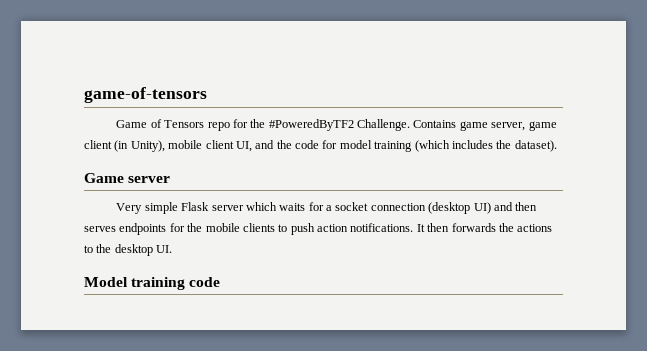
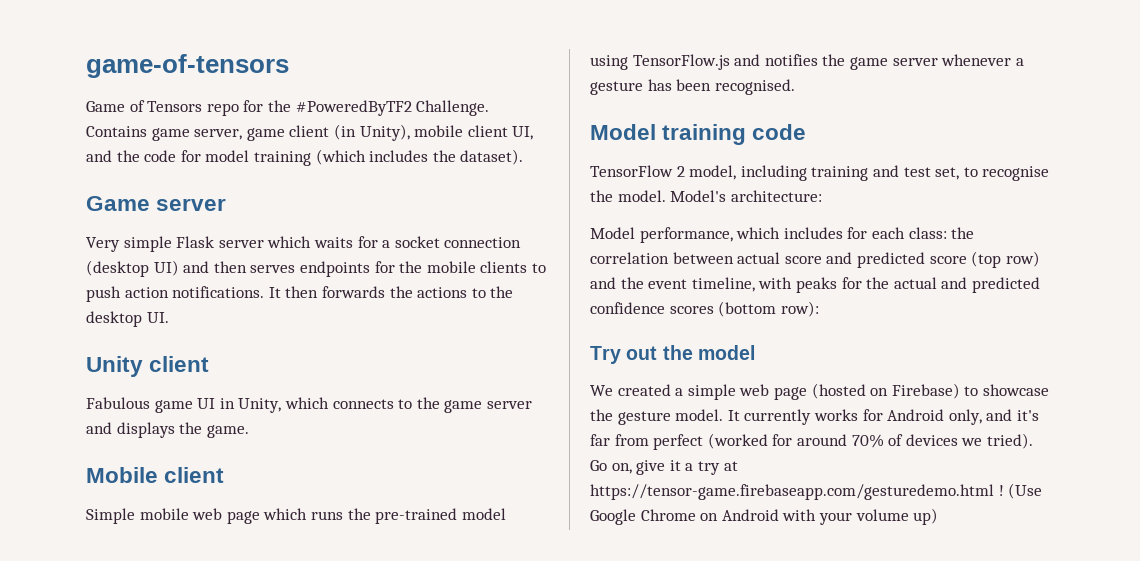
[84,277,221,290] Model training code -> [86,356,210,377] [86,397,532,413] [86,422,249,438] [86,467,225,483] [86,508,506,524] [590,54,1024,70] [590,79,795,95] [590,124,807,145] [590,165,1050,181] [590,190,822,202] [590,227,975,243] [590,251,1040,268] [590,277,1040,293] [590,301,819,317] [590,345,755,364] [590,383,1049,400] [590,409,1039,425] [590,433,1033,450] [590,460,738,475] [590,483,1043,500] [590,508,939,525] Unity client // Fabulous game UI in Unity, which connects to the game server and displays the game. // Mobile client // Simple mobile web page which runs the pre-trained model using TensorFlow.js and notifies the game server whenever a gesture has been recognised. // Model training code // TensorFlow 2 model, including training and test set, to recognise the model. Model's architecture: // Model performance, which includes for each class: the correlation between actual score and predicted score (top row) and the event timeline, with peaks for the actual and predicted confidence scores (bottom row): // Try out the model // We created a simple web page (hosted on Firebase) to showcase the gesture model. It currently works for Android only, and it's far from perfect (worked for around 70% of devices we tried). Go on, give it a try at https://tensor-game.firebaseapp.com/gesturedemo.html ! (Use Google Chrome on Android with your volume up)

